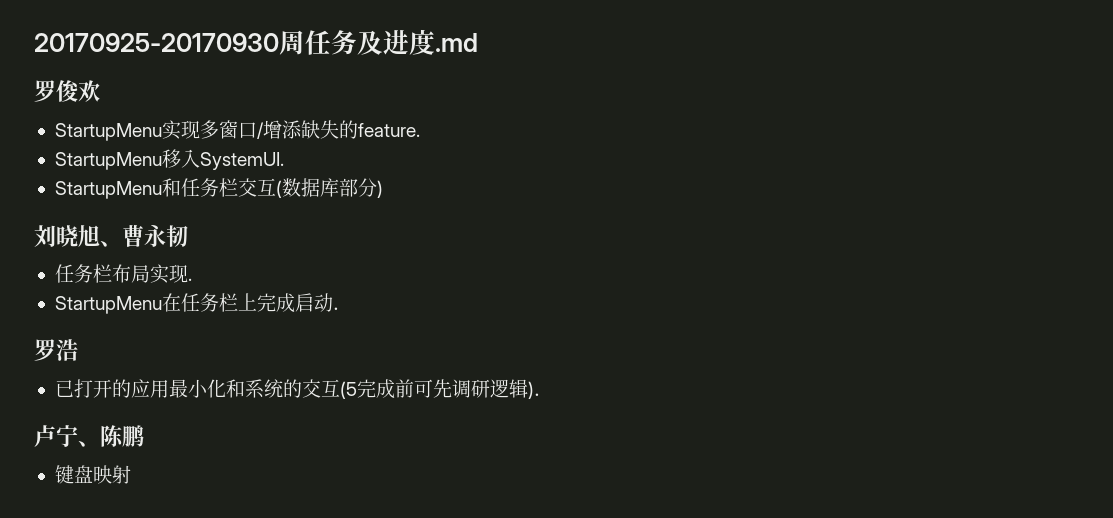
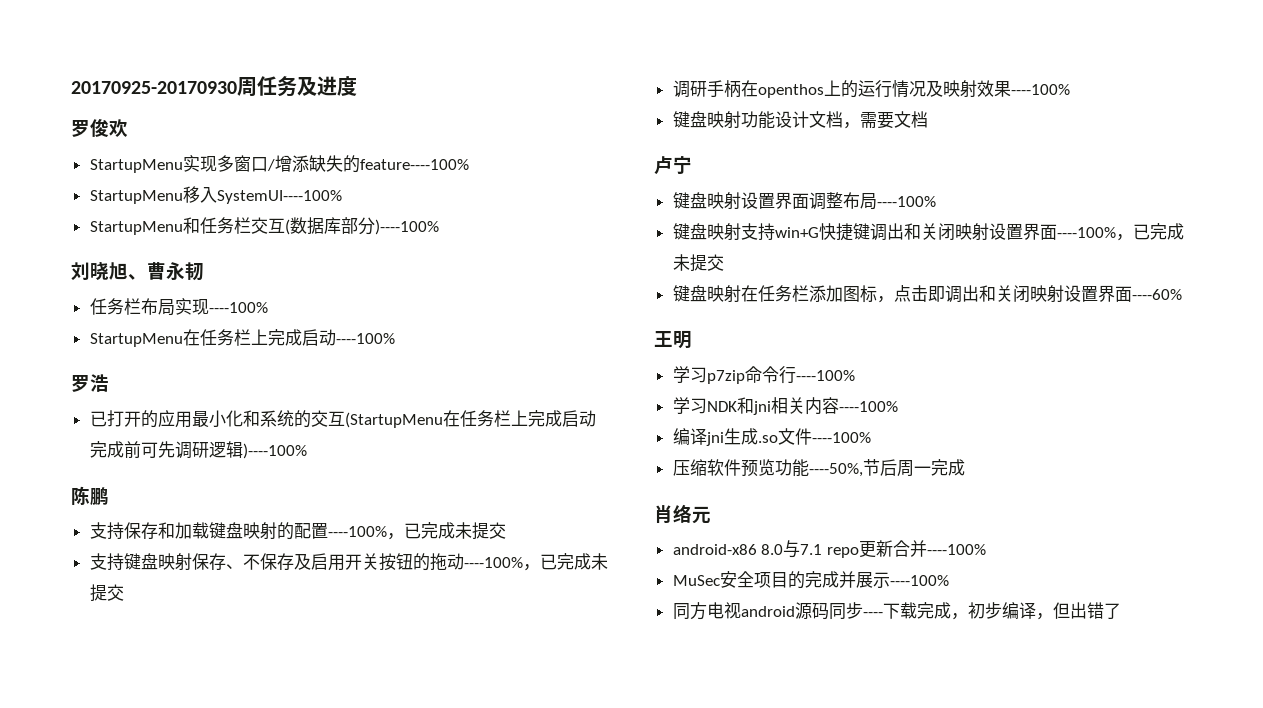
[435,33,478,52] .md -> (357, 86) none
[357,123,420,137] feature. -> [359,159,469,170] feature----100%
[199,152,284,170] SystemUI. -> [216,190,342,204] SystemUI----100%
[376,180,383,198] ) -> [374,219,439,235] )----100%
[187,278,192,281] . -> [208,302,268,313] ----100%
[332,307,352,310] ． -> [335,333,395,344] ----100%
[339,381,357,399] (5 -> [344,410,596,428] (StartupMenu在任务栏上完成启动
[527,381,553,399] [34,425,144,447] [54,465,131,484] )． // 卢宁、陈鹏 // 键盘映射 -> [242,443,307,459] [71,486,109,506] [89,522,506,540] [89,553,608,571] [89,584,124,602] [672,80,1070,98] [672,111,928,129] [654,156,692,175] [672,192,936,210] [672,223,1184,241] [672,254,724,272] [672,285,1182,303] [654,330,692,349] [672,366,855,384] [672,397,898,415] [672,428,871,446] [672,459,965,477] [654,504,711,524] [672,540,986,558] [672,571,949,589] [672,602,1121,620] )----100% // 陈鹏 // 支持保存和加载键盘映射的配置----100%，已完成未提交 // 支持键盘映射保存、不保存及启用开关按钮的拖动----100%，已完成未提交 // 调研手柄在openthos上的运行情况及映射效果----100% // 键盘映射功能设计文档，需要文档 // 卢宁 // 键盘映射设置界面调整布局----100% // 键盘映射支持win+G快捷键调出和关闭映射设置界面----100%，已完成未提交 // 键盘映射在任务栏添加图标，点击即调出和关闭映射设置界面----60% // 王明 // 学习p7zip命令行----100% // 学习NDK和jni相关内容----100% // 编译jni生成.so文件----100% // 压缩软件预览功能----50%,节后周一完成 // 肖络元 // android-x86 8.0与7.1 repo更新合并----100% // MuSec安全项目的完成并展示----100% // 同方电视android源码同步----下载完成，初步编译，但出错了

